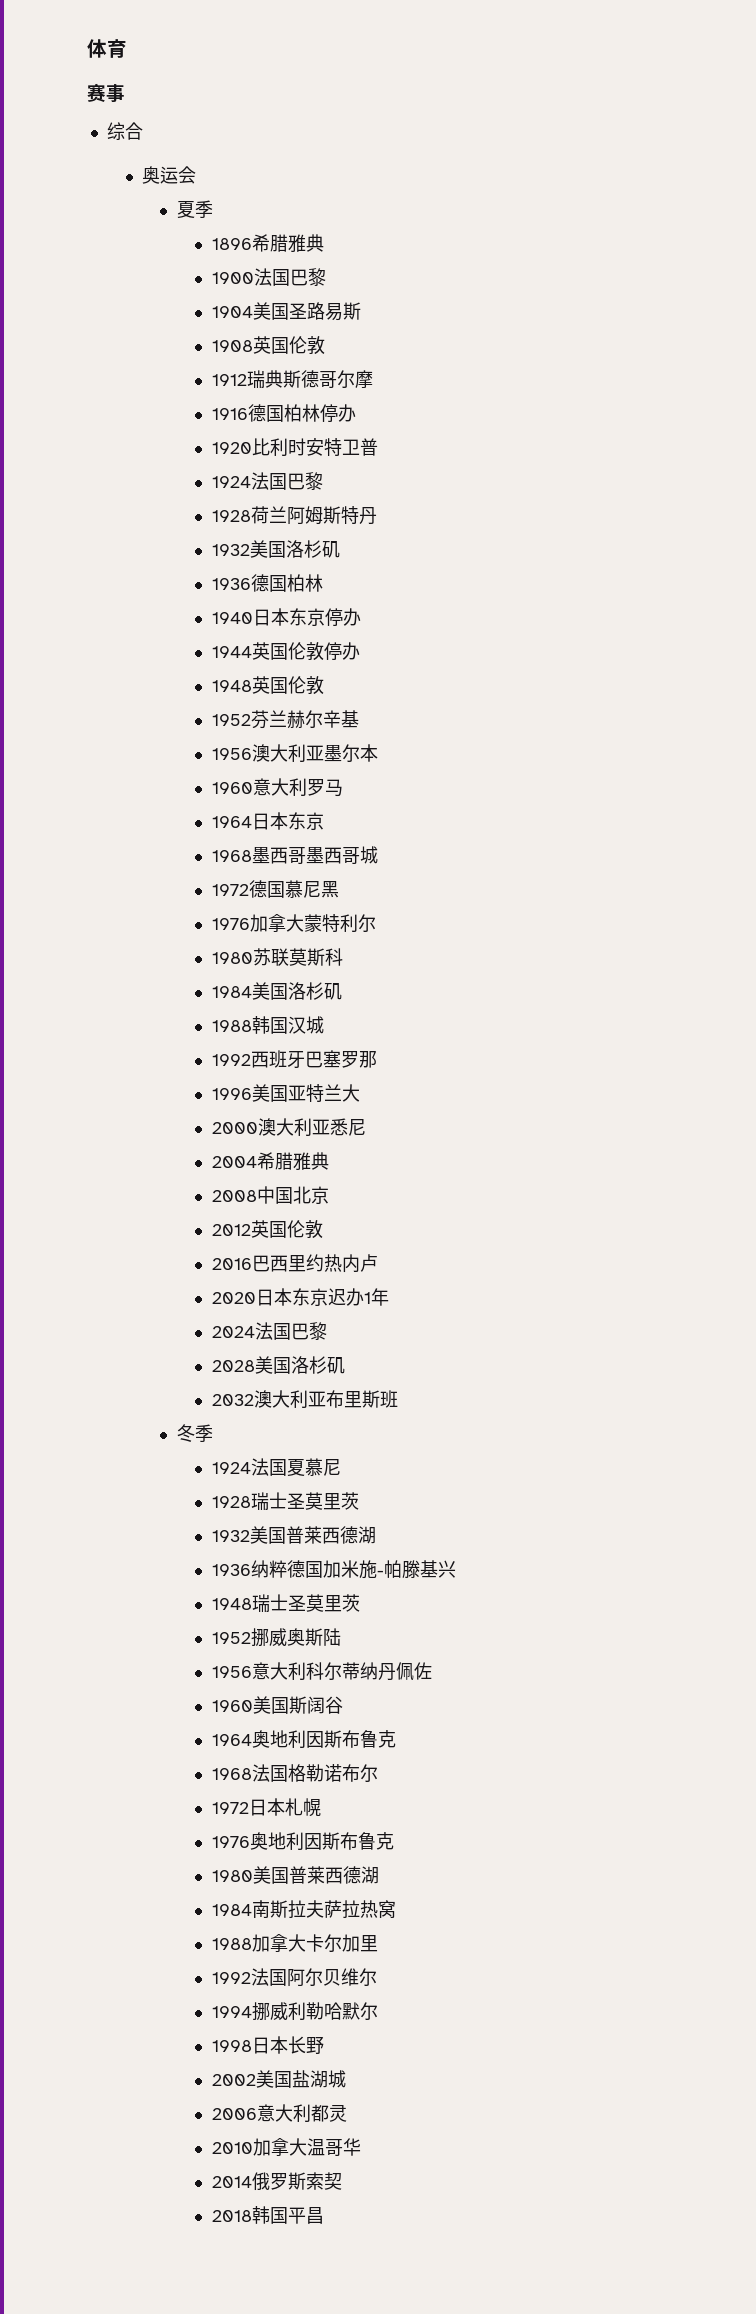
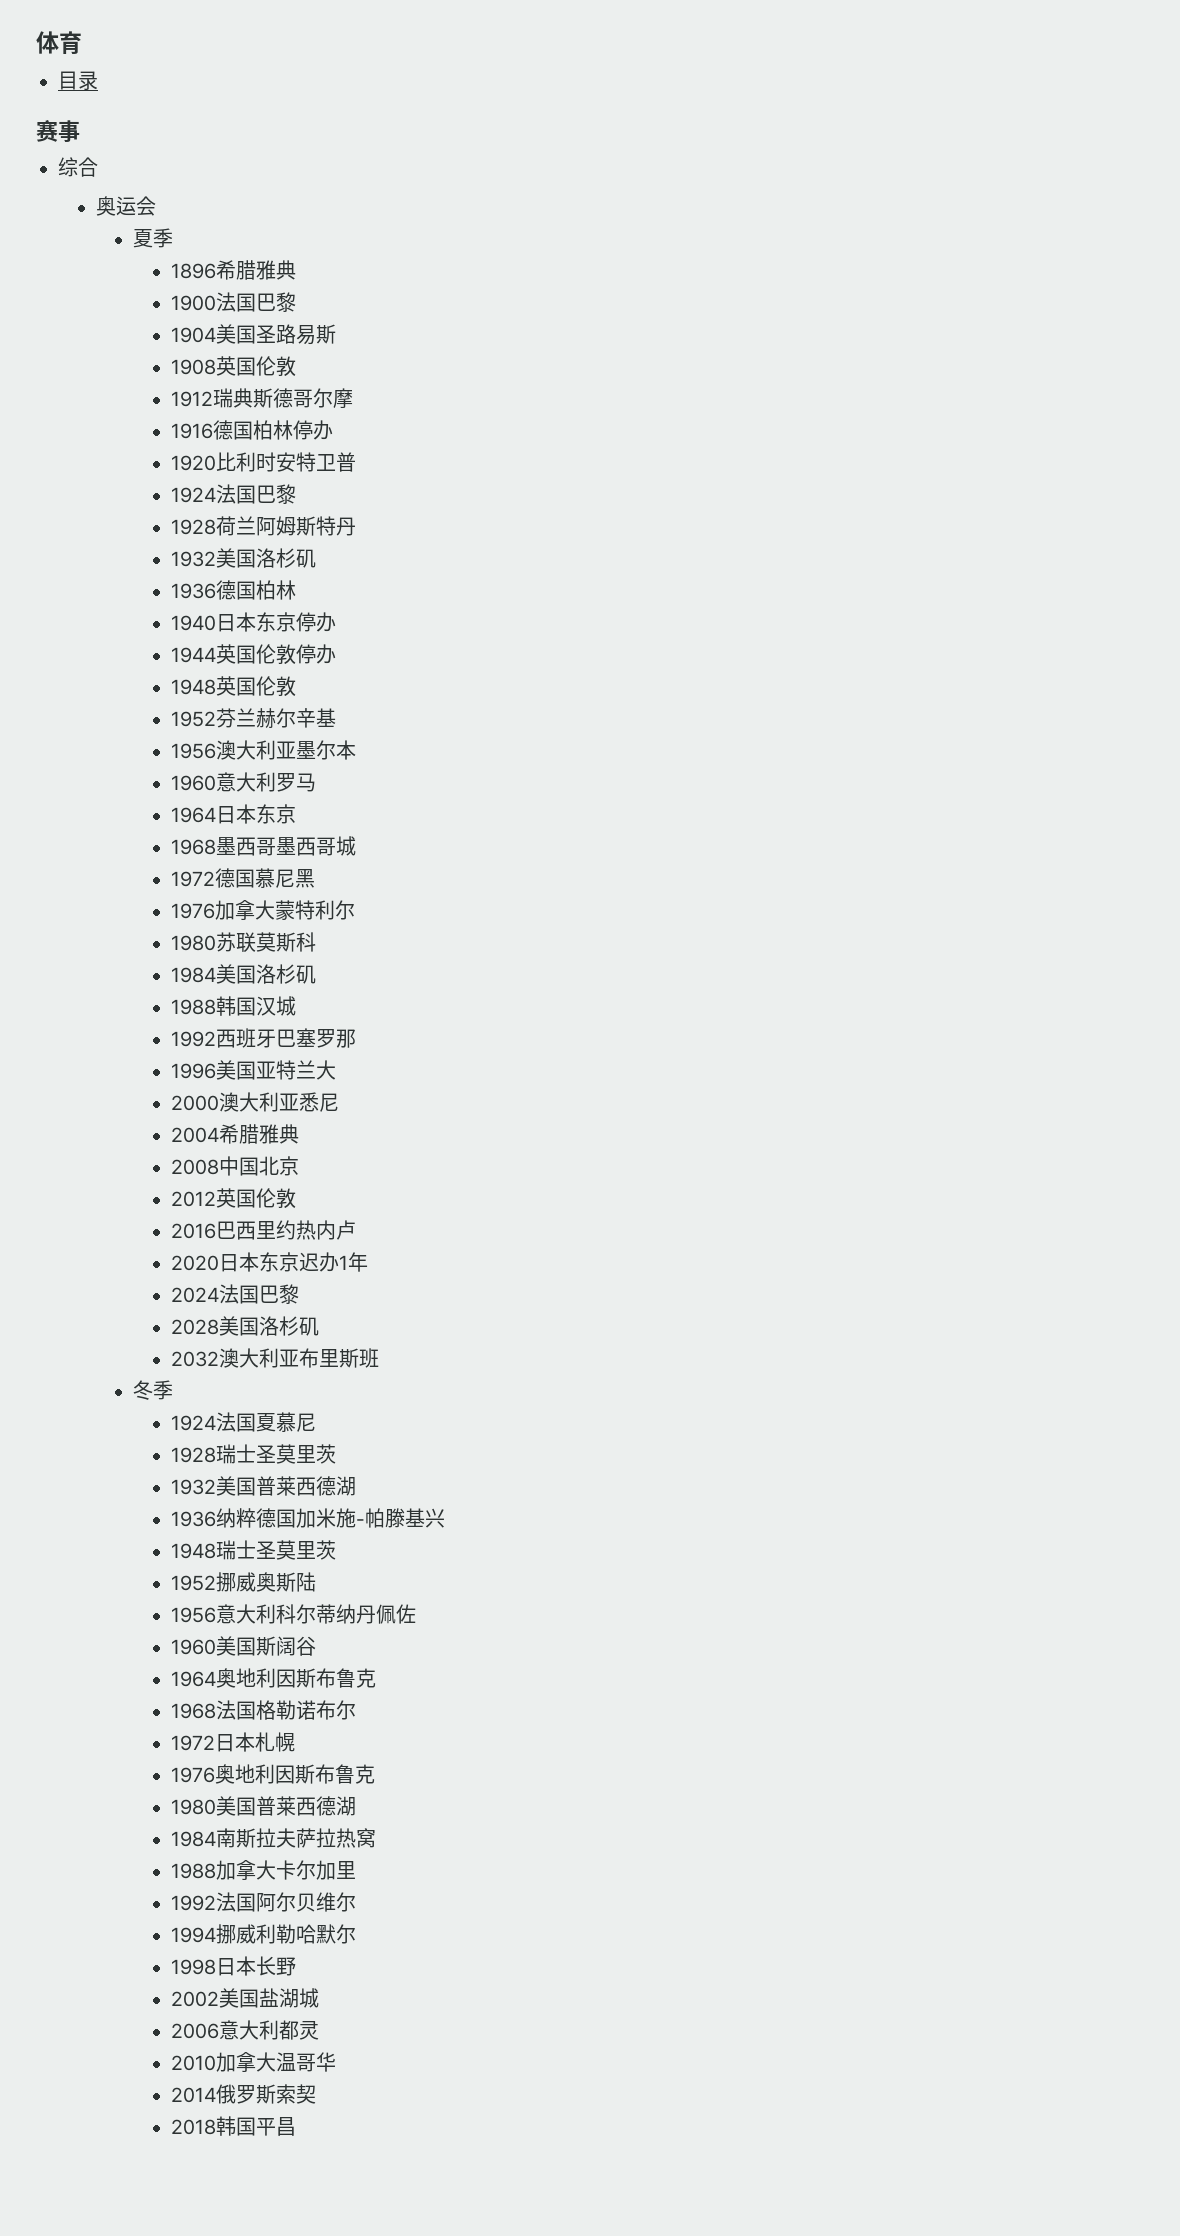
(127, 48) none -> [58,71,98,90] // 目录

